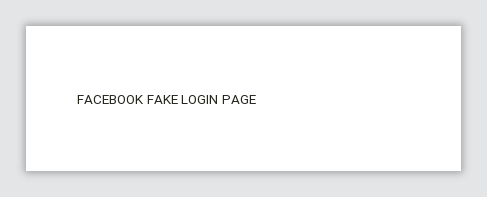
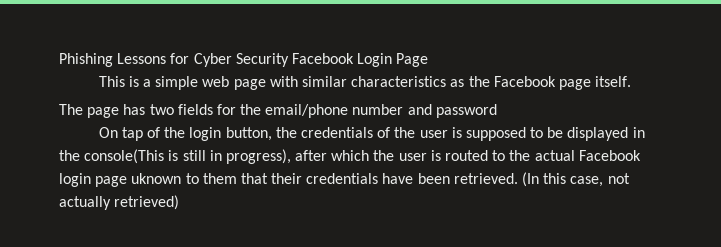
[77,95,256,104] FACEBOOK FAKE LOGIN PAGE -> [59,53,429,67] [98,76,632,90] [59,104,497,118] [98,127,645,141] [59,149,641,164] [59,172,630,187] [59,195,180,210] Phishing Lessons for Cyber Security Facebook Login Page // This is a simple web page with similar characteristics as the Facebook page itself. // The page has two fields for the email/phone number and password // On tap of the login button, the credentials of the user is supposed to be displayed in the console(This is still in progress), after which the user is routed to the actual Facebook login page uknown to them that their credentials have been retrieved. (In this case, not actually retrieved)

